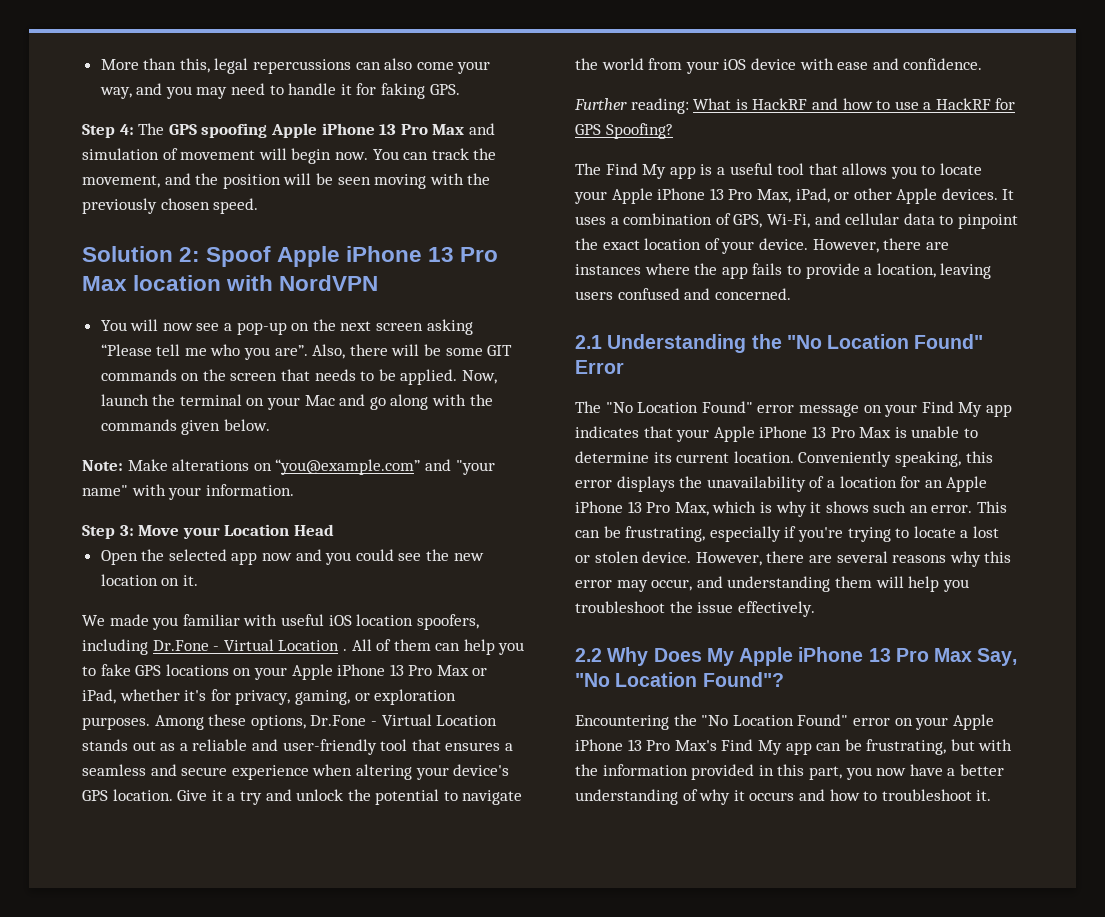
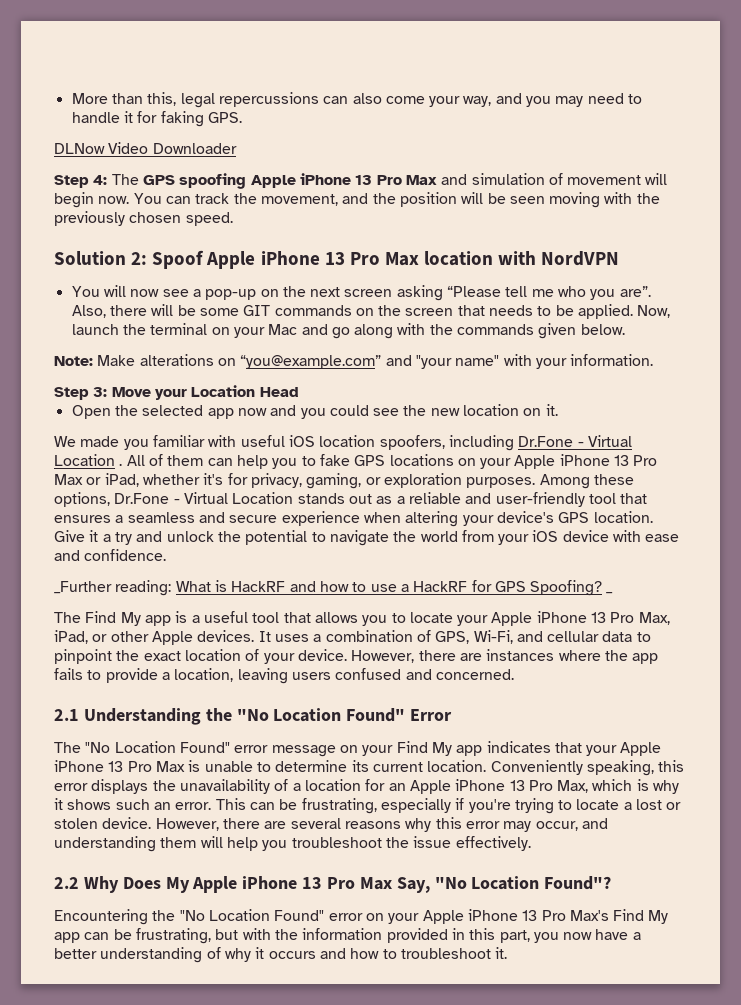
(460, 89) none -> [54,142,237,154] // DLNow Video Downloader
[574,98,627,110] Further -> [54,581,112,594] _Further
(673, 131) none -> [606,592,614,594] _

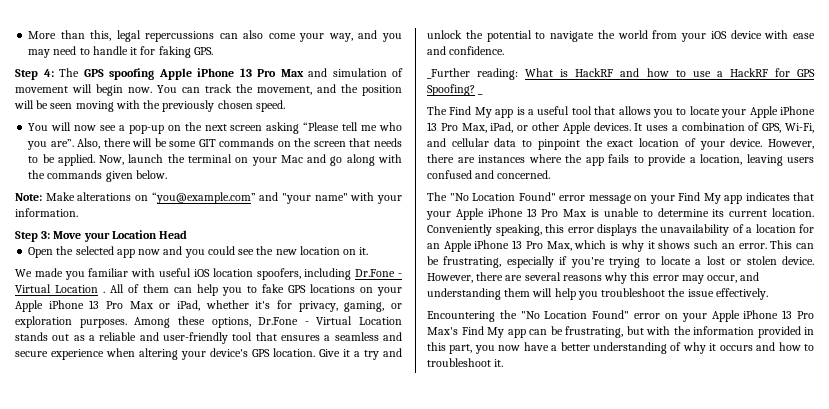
[54,142,237,154] // DLNow Video Downloader -> (213, 51) none
[54,250,620,269] // Solution 2: Spoof Apple iPhone 13 Pro Max location with NordVPN -> (285, 106) none
[54,708,453,725] // 2.1 Understanding the "No Location Found" Error -> (551, 174) none
[54,876,612,893] // 2.2 Why Does My Apple iPhone 13 Pro Max Say, "No Location Found"? -> (768, 294) none

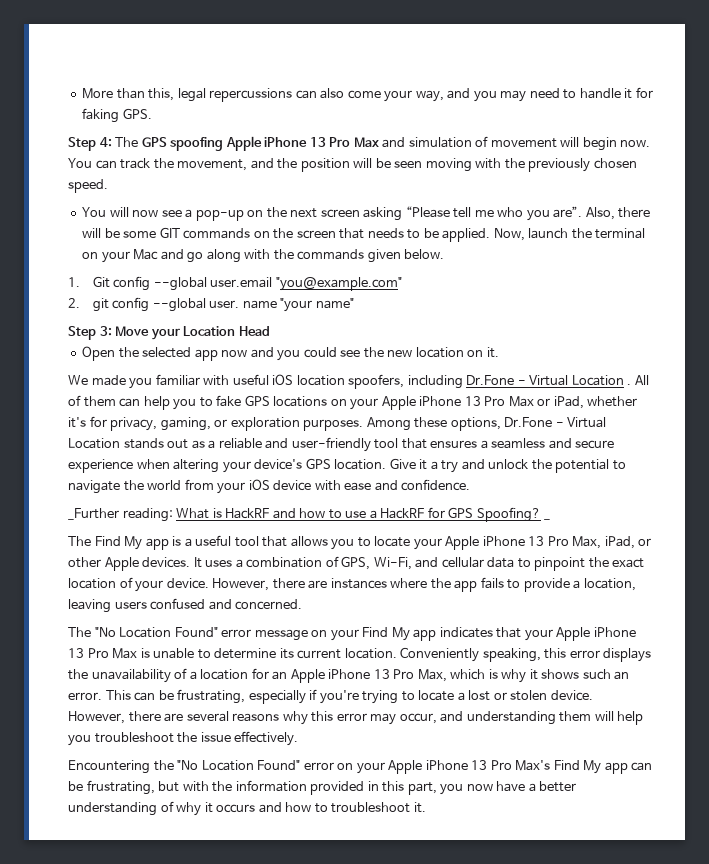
[15,192,279,204] Note: Make alterations on “you@example.com” and -> [68,276,402,291] [68,297,277,312] 1. Git config --global user.email "you@example.com" // 2. git config --global user. name
[350,192,403,204] [15,208,78,217] with your information. -> (354, 303) none

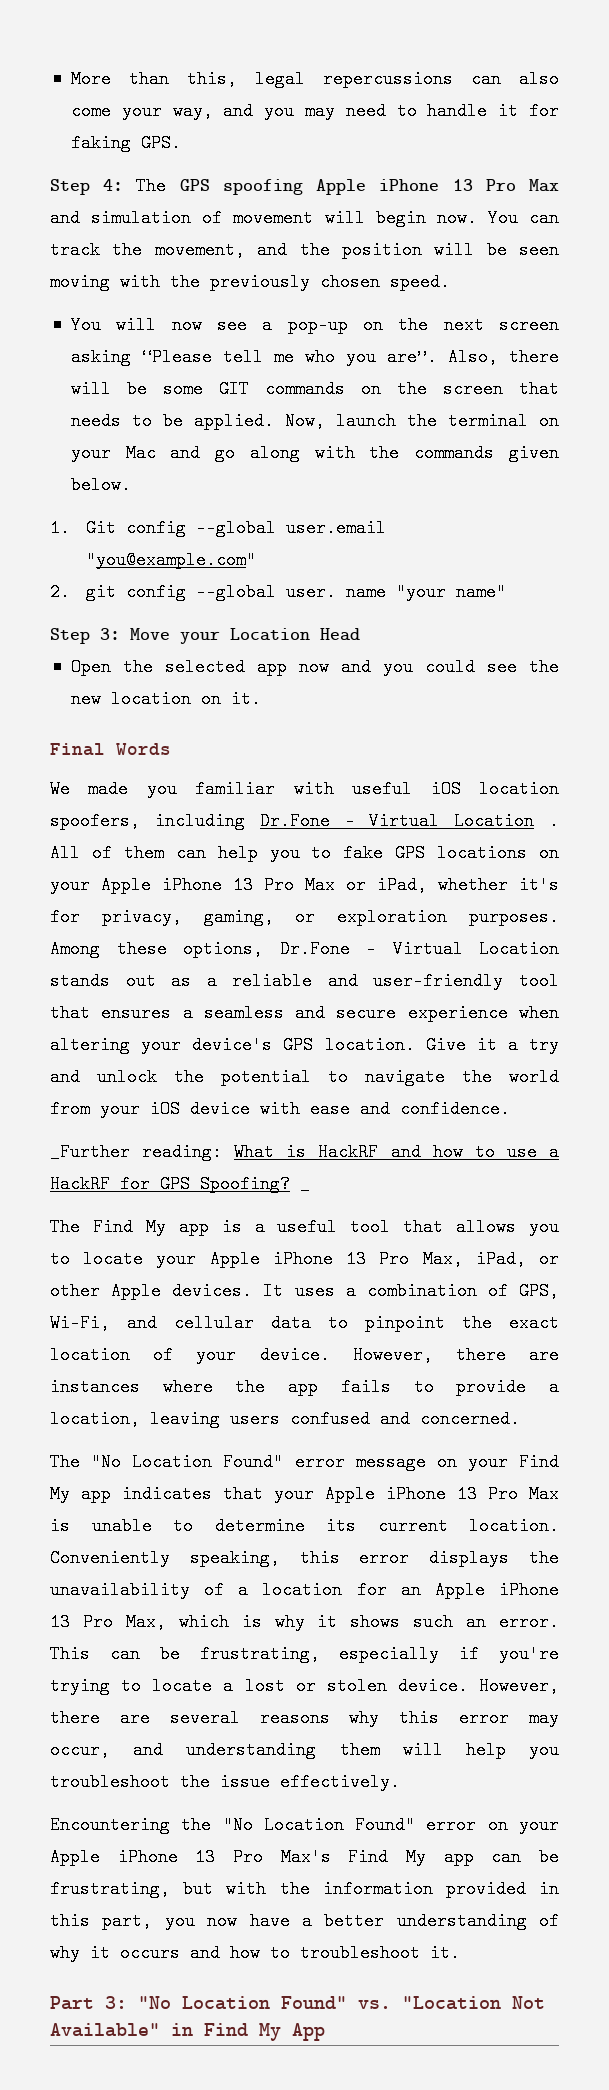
(499, 352) none -> [50,743,171,756] // Final Words
(426, 807) none -> [50,1996,545,2010] [50,2023,325,2041] // Part 3: "No Location Found" vs. "Location Not Available" in Find My App

